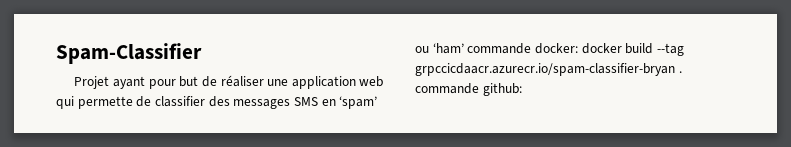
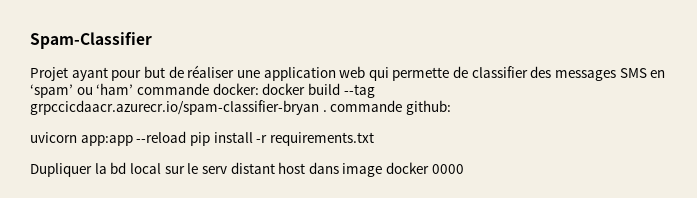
(522, 89) none -> [30,131,374,146] [30,162,464,177] // uvicorn app:app --reload pip install -r requirements.txt // Dupliquer la bd local sur le serv distant host dans image docker 0000

